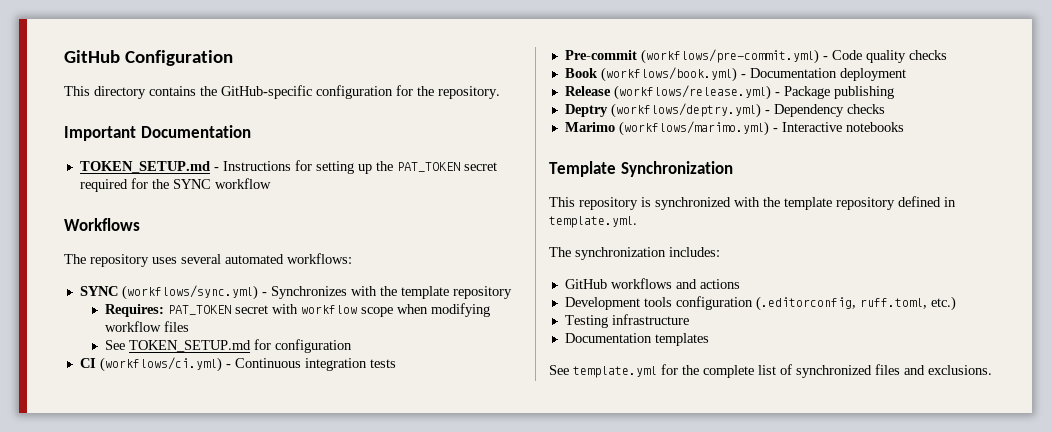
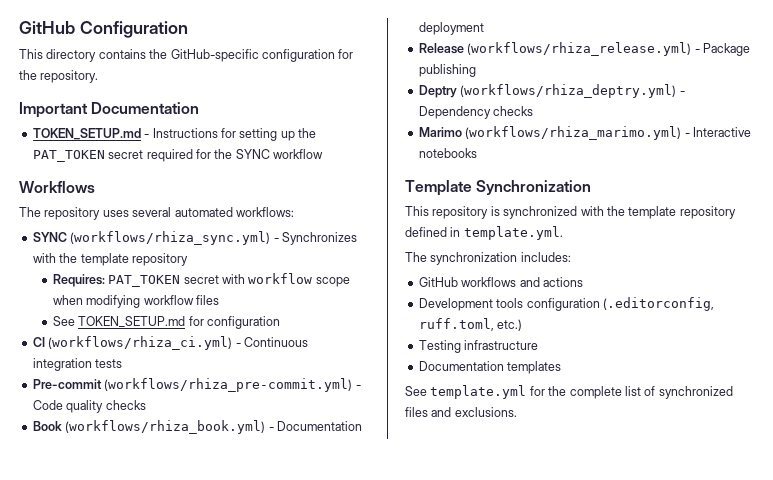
[121,285,258,300] (workflows/sync.yml) -> [70,231,271,245] (workflows/rhiza_sync.yml)
[99,357,222,372] (workflows/ci.yml) -> [48,336,233,350] (workflows/rhiza_ci.yml)
[640,49,819,64] (workflows/pre-commit.yml) -> [104,378,353,392] (workflows/rhiza_pre-commit.yml)
[600,67,737,82] (workflows/book.yml) -> [65,420,266,434] (workflows/rhiza_book.yml)
[613,85,771,100] (workflows/release.yml) -> [467,42,692,56] (workflows/rhiza_release.yml)
[610,103,761,118] (workflows/deptry.yml) -> [460,84,677,98] (workflows/rhiza_deptry.yml)
[618,121,769,136] (workflows/marimo.yml) -> [465,126,682,140] (workflows/rhiza_marimo.yml)

